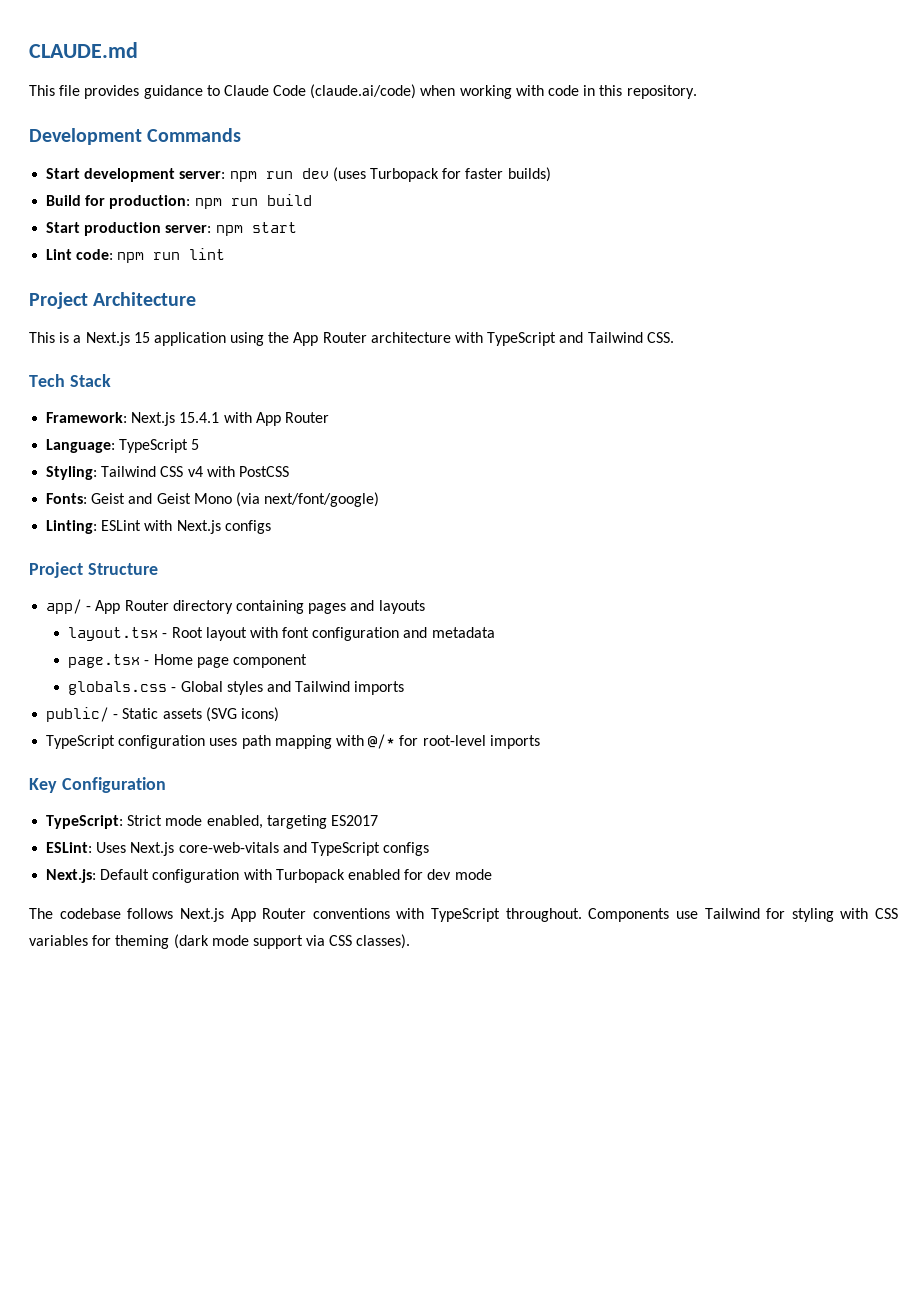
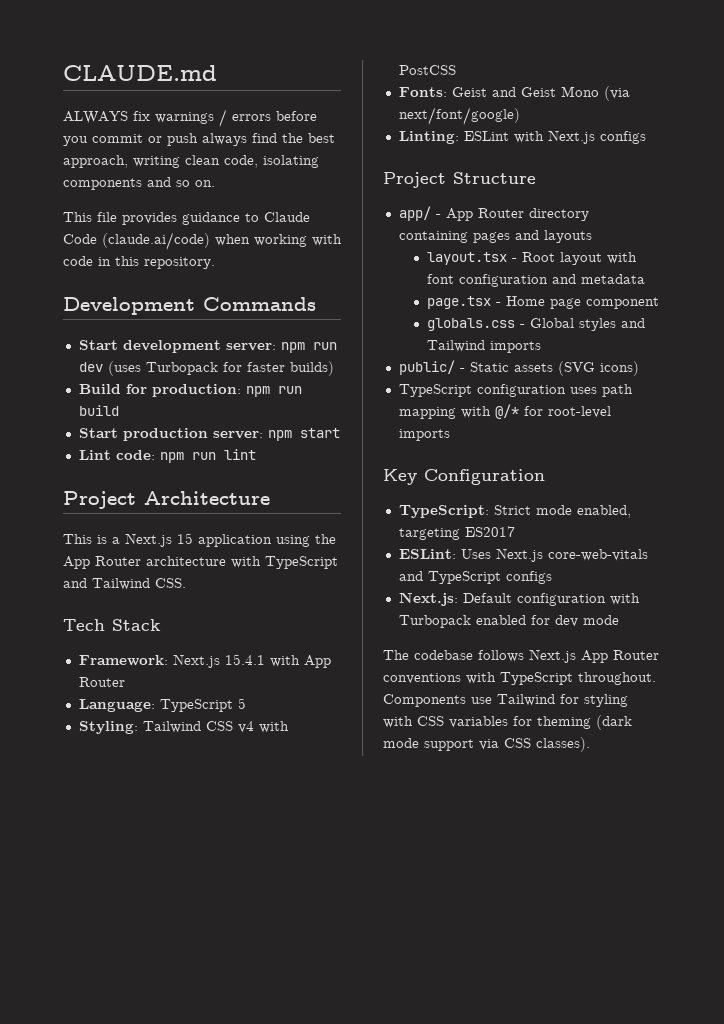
(138, 50) none -> [63,109,317,127] [63,133,335,146] [63,155,319,168] [63,177,215,190] // ALWAYS fix warnings / errors before you commit or push always find the best approach, writing clean code, isolating components and so on.

